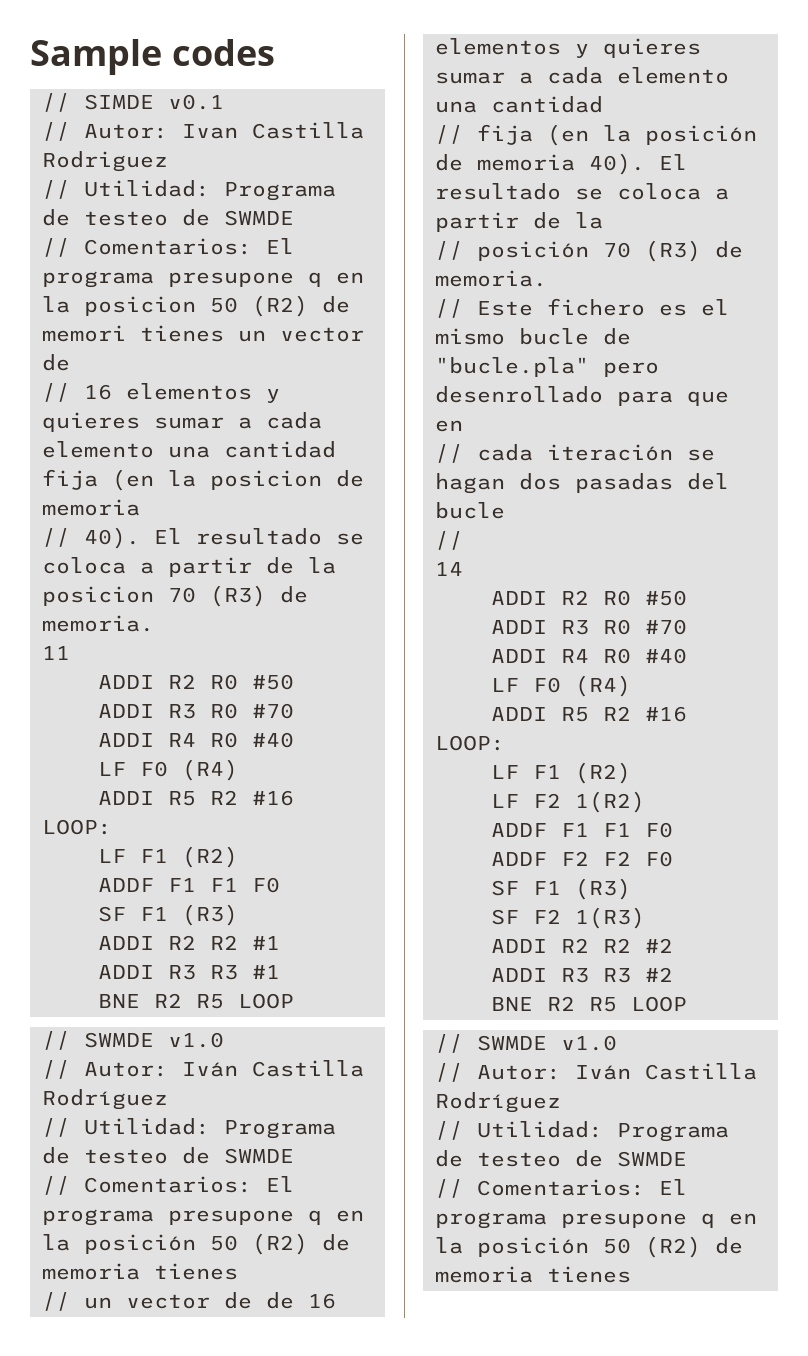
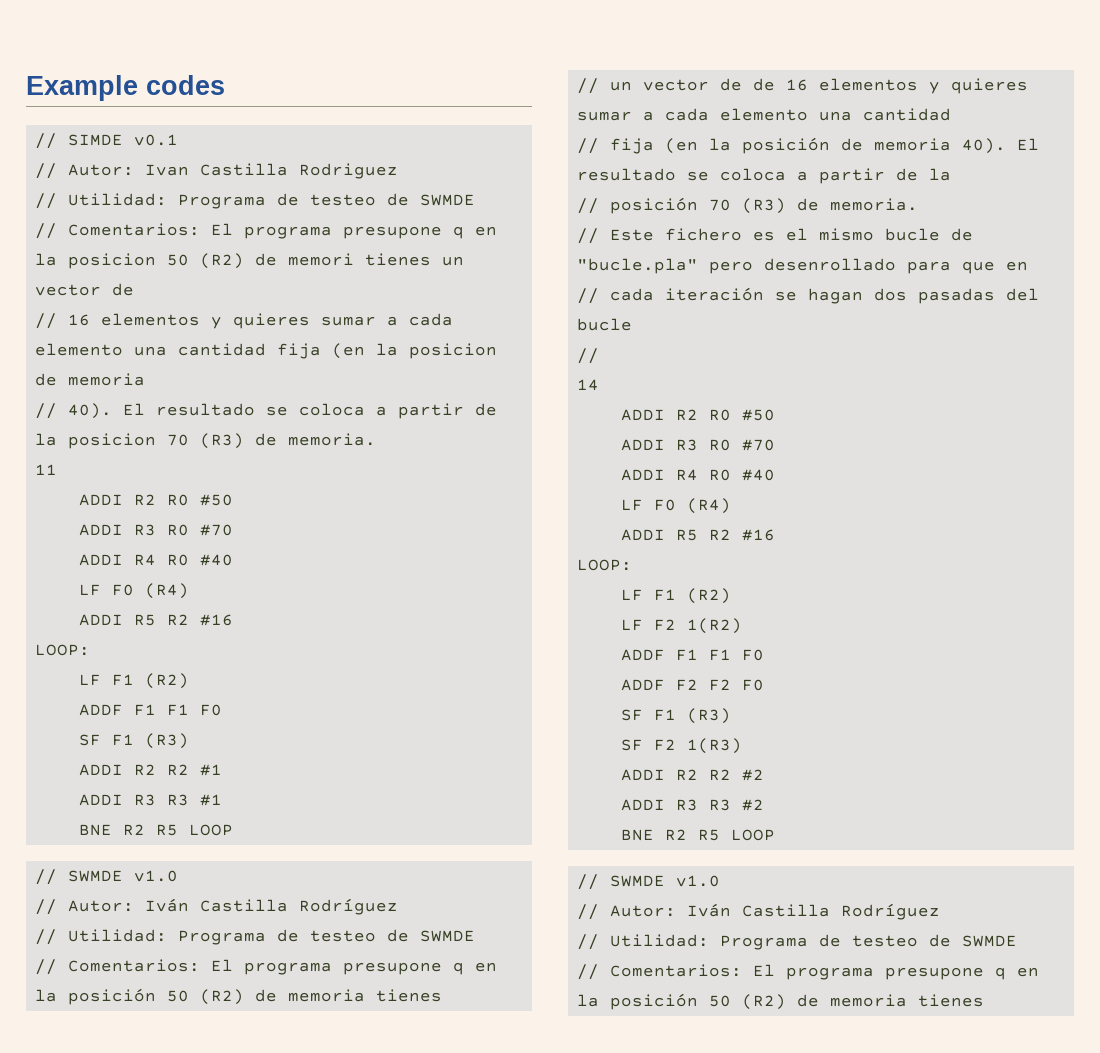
[30,39,162,75] Sample -> [26,75,138,101] Example

